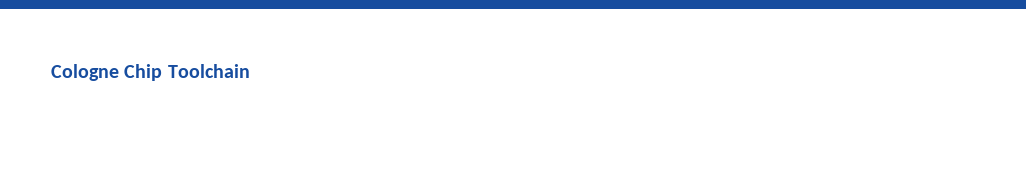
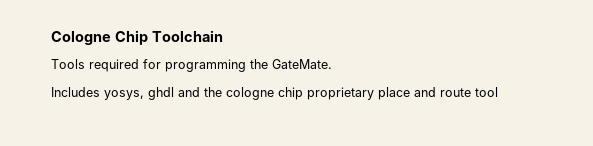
(250, 71) none -> [51,59,332,72] [51,87,498,100] // Tools required for programming the GateMate. // Includes yosys, ghdl and the cologne chip proprietary place and route tool

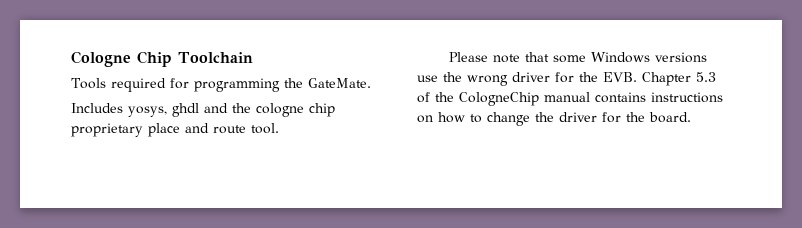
[475,87,498,97] tool -> [251,123,279,134] [449,52,708,63] [417,72,716,86] [417,92,723,106] [417,112,691,126] tool. // Please note that some Windows versions use the wrong driver for the EVB. Chapter 5.3 of the CologneChip manual contains instructions on how to change the driver for the board.

